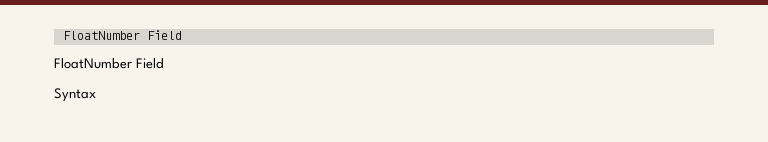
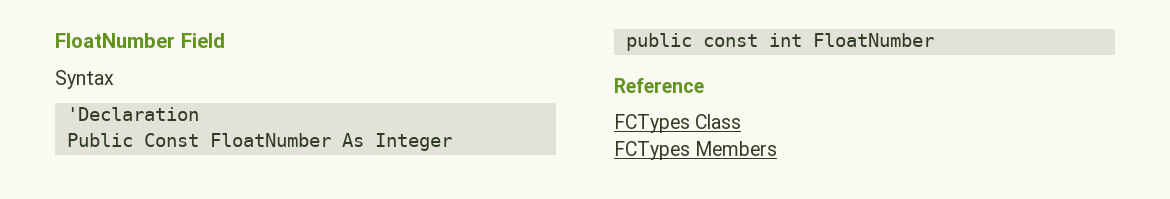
[62,30,182,40] [54,58,164,69] FloatNumber Field // FloatNumber Field -> [55,33,225,48] FloatNumber Field
(96, 95) none -> [66,107,199,121] [66,133,452,151] [625,33,934,51] [614,78,704,93] [614,114,742,133] [614,141,778,160] // 'Declaration // Public Const FloatNumber As Integer // public const int FloatNumber // Reference // FCTypes Class // FCTypes Members

